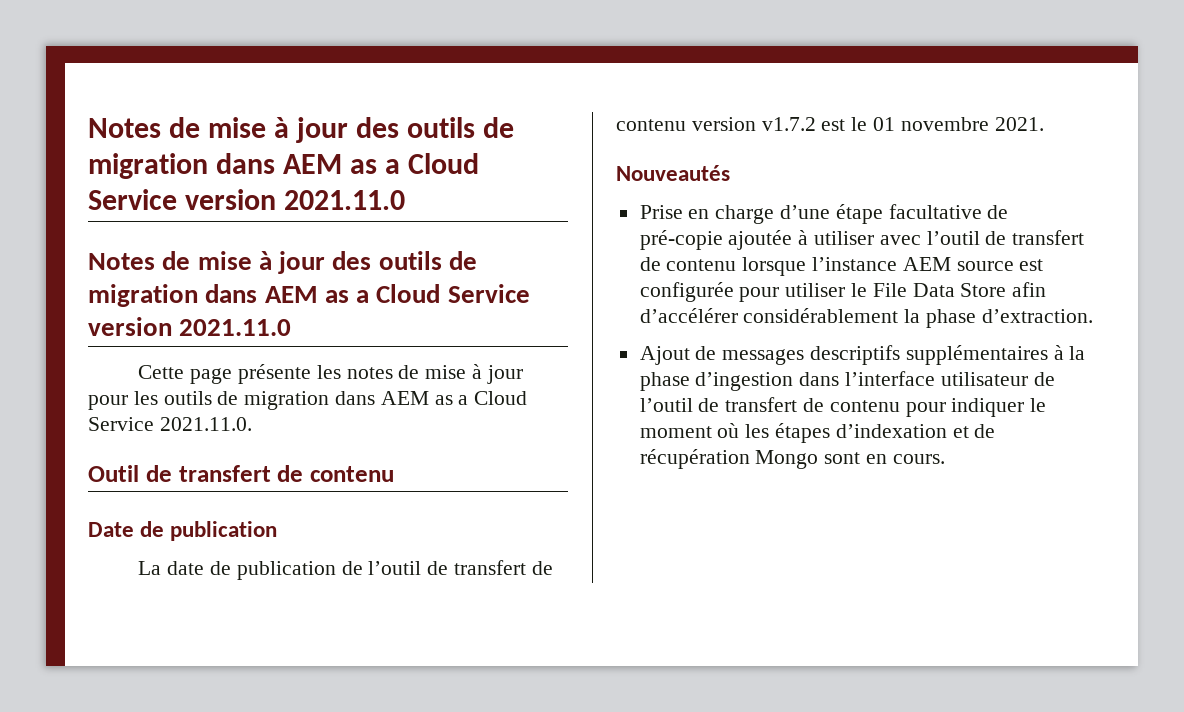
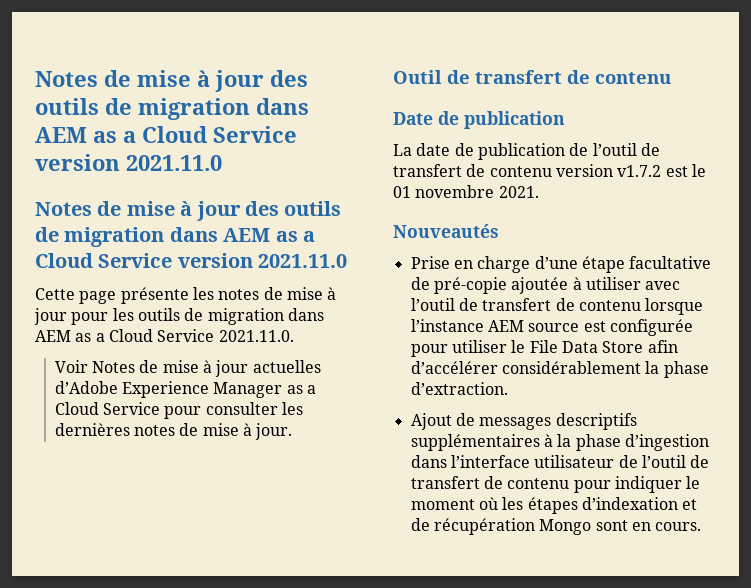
(252, 424) none -> [54,360,321,377] [54,381,316,398] [54,402,303,419] [54,423,293,440] // Voir Notes de mise à jour actuelles d’Adobe Experience Manager as a Cloud Service pour consulter les dernières notes de mise à jour.

